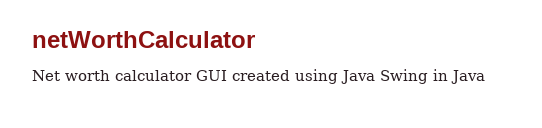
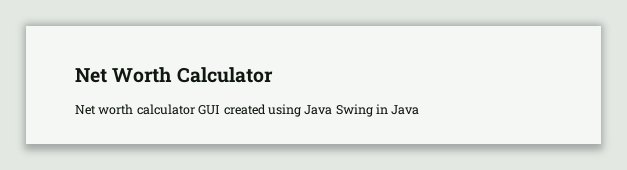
[32,31,255,48] netWorthCalculator -> [75,67,273,83] Net Worth Calculator

